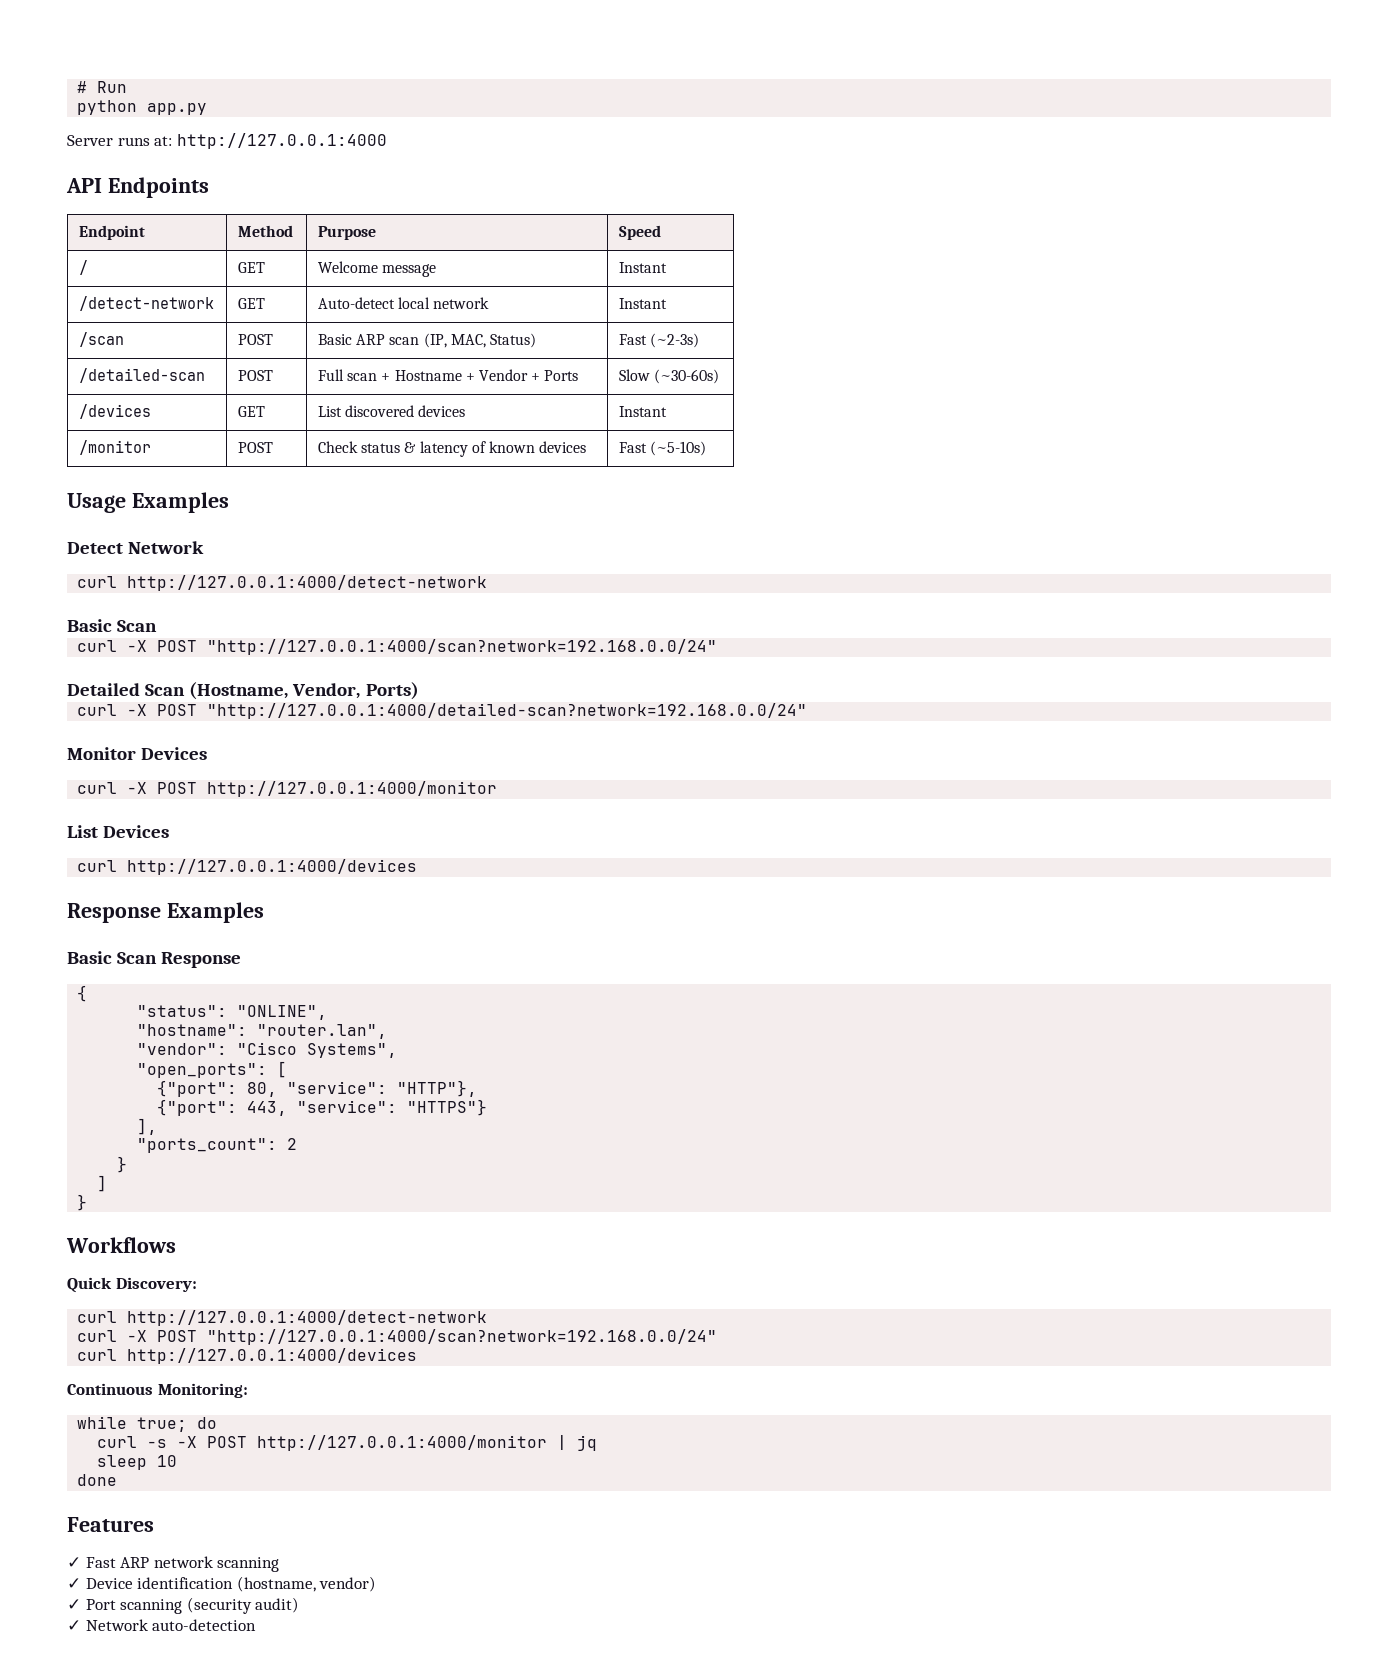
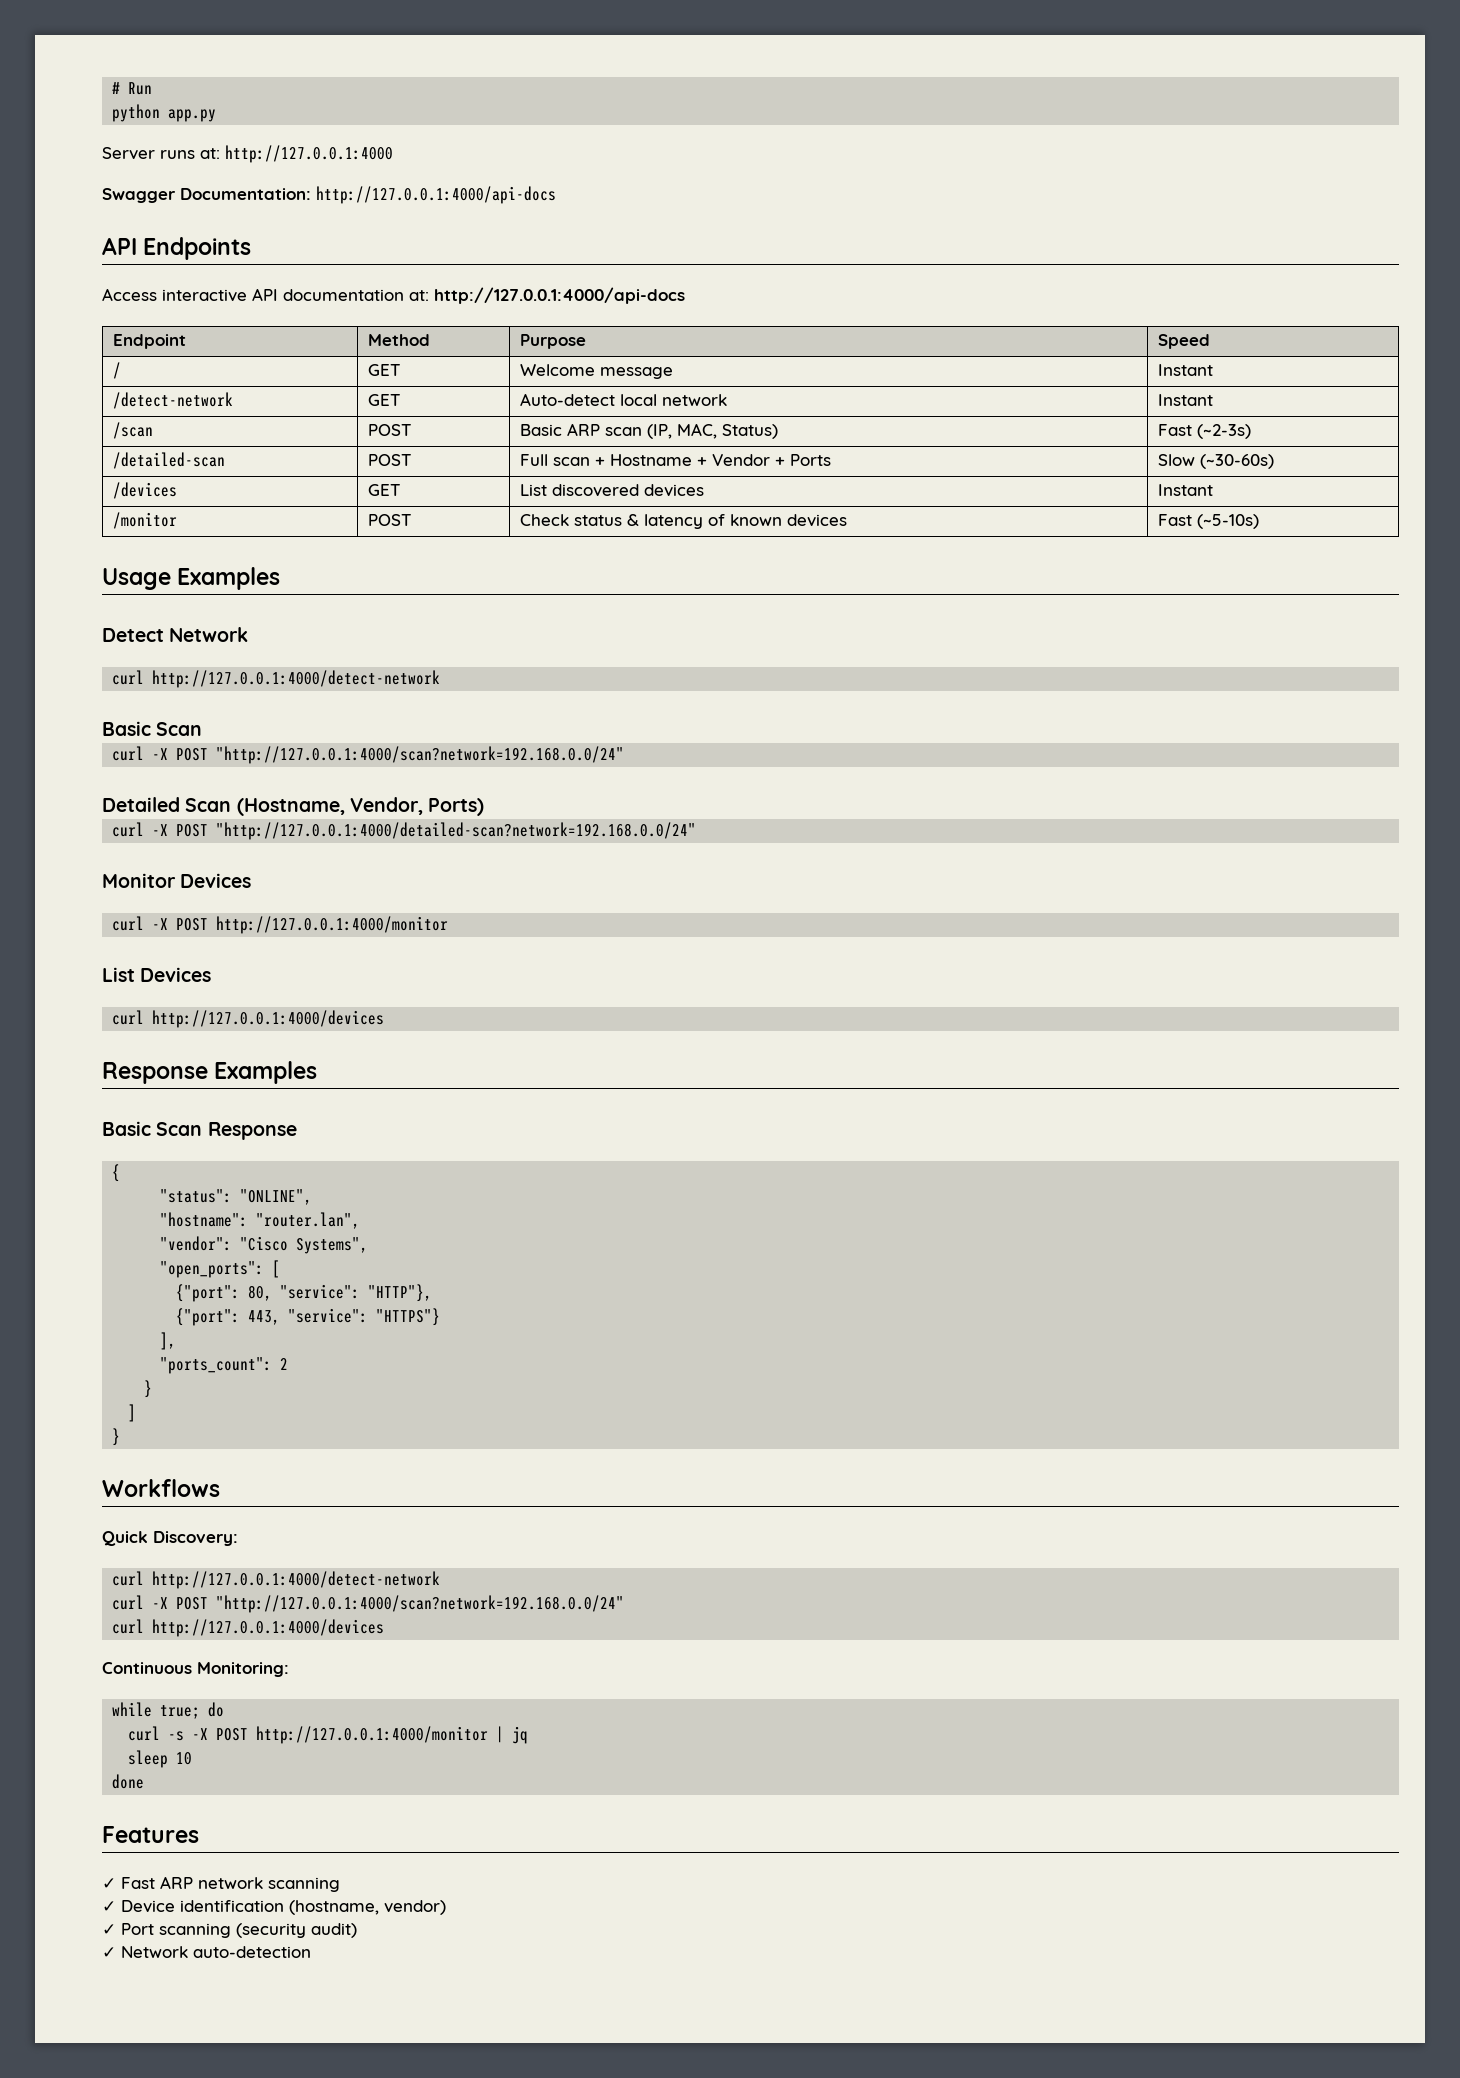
(387, 141) none -> [102,186,556,204] // Swagger Documentation: http://127.0.0.1:4000/api-docs
(209, 187) none -> [102,287,685,304] // Access interactive API documentation at: http://127.0.0.1:4000/api-docs

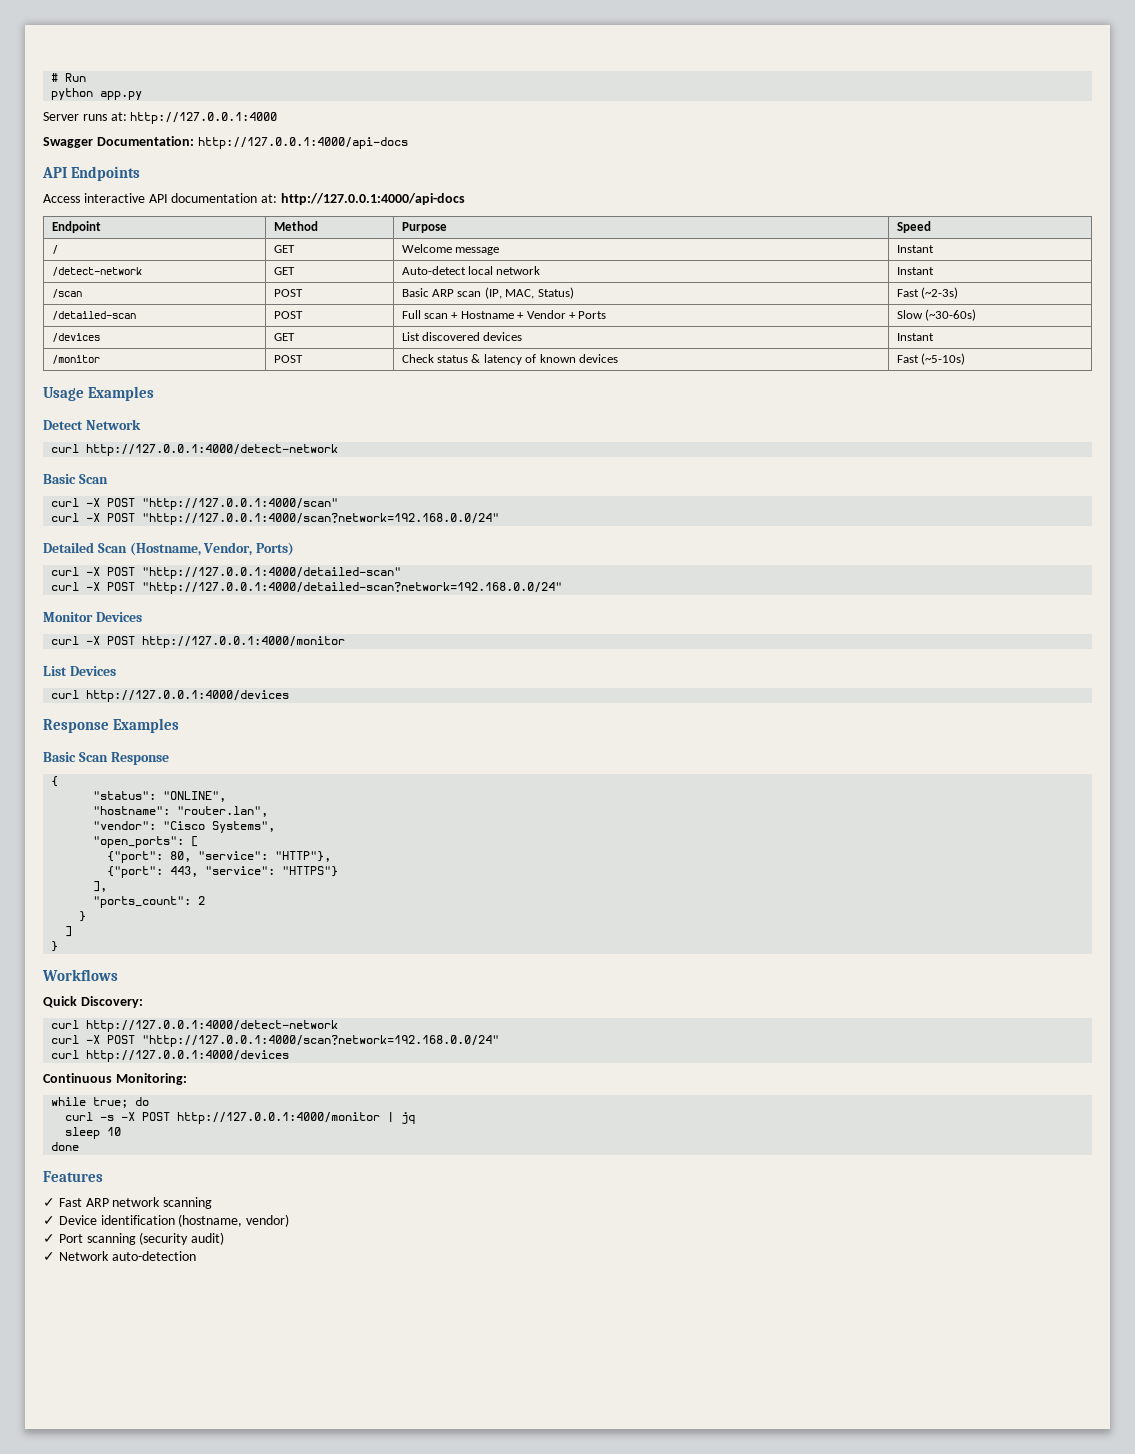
(203, 729) none -> [51,498,339,510] // curl -X POST "http://127.0.0.1:4000/scan"
(485, 807) none -> [51,567,402,579] // curl -X POST "http://127.0.0.1:4000/detailed-scan"

